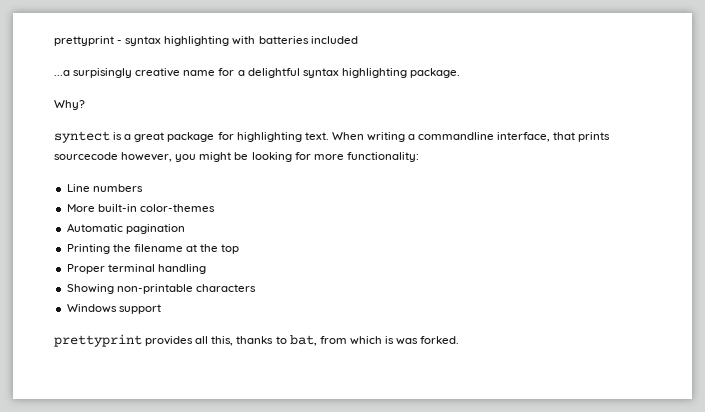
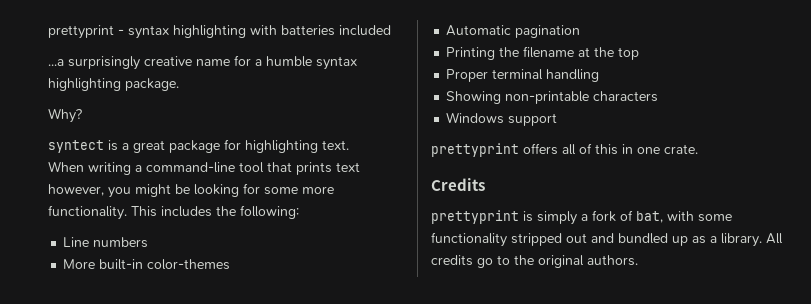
[73,68,133,78] surpisingly -> [68,56,140,70] surprisingly
[247,68,300,78] delightful -> [266,56,312,67] humble
(329, 136) none -> (349, 145) //
[418,132,551,142] commandline interface, -> [146,162,264,173] command-line tool
[54,152,118,160] sourcecode -> [336,162,360,172] text
[313,152,419,162] more functionality: -> [264,186,334,195] [48,205,299,220] some more functionality. This includes the following:
[145,335,460,346] provides all this, thanks to bat, from which is was forked. -> [523,143,698,155] [431,178,485,191] [431,210,732,225] [431,232,783,247] [431,255,638,268] offers all of this in one crate. // Credits // prettyprint is simply a fork of bat, with some functionality stripped out and bundled up as a library. All credits go to the original authors.

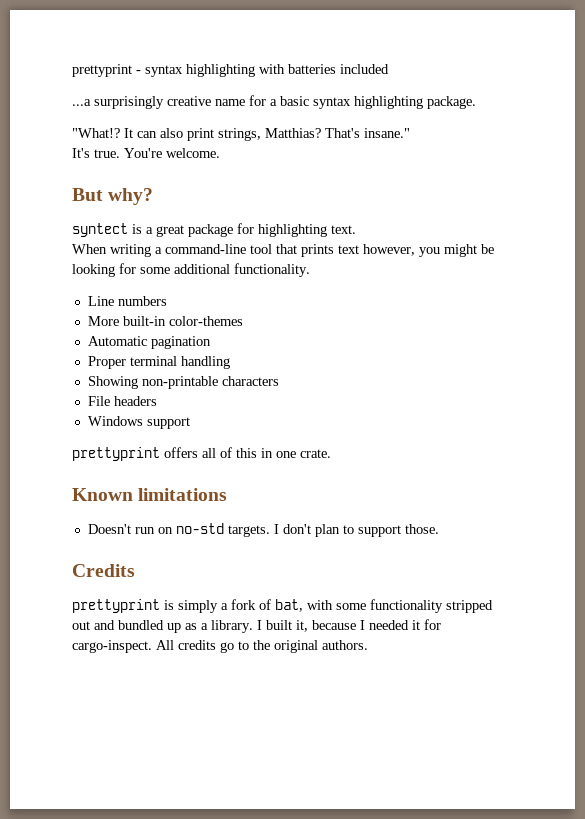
[266,56,312,67] humble -> [280,96,309,106] basic
[48,108,82,123] Why? -> [72,128,410,141] [72,148,220,158] [72,188,154,205] "What!? It can also print strings, Matthias? That's insane." // It's true. You're welcome. // But why?
[302,186,334,194] more -> [174,264,230,274] additional
[131,205,299,219] This includes the following: -> (310, 270) none
[446,46,640,60] // Printing the filename at the top -> (211, 342) none
(659, 96) none -> [87,396,157,406] // File headers
(698, 149) none -> [72,488,228,501] [87,523,439,537] // Known limitations // Doesn't run on no-std targets. I don't plan to support those.
(762, 240) none -> [257,619,441,632] [72,640,152,653] I built it, because I needed it for cargo-inspect.

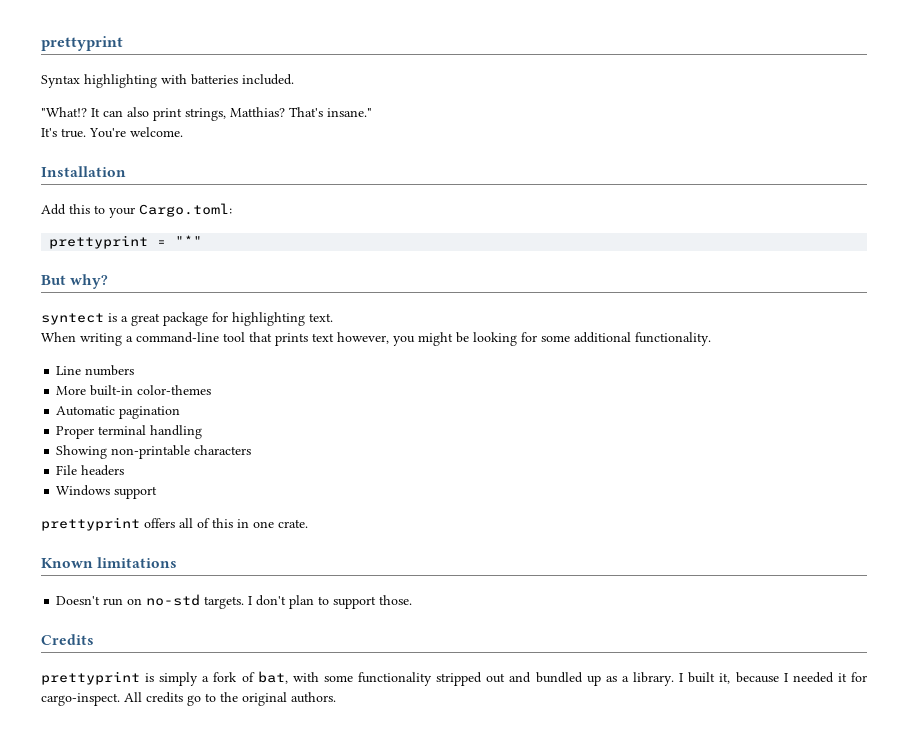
[72,64,183,77] prettyprint - syntax -> [41,36,123,51] [41,75,80,88] prettyprint // Syntax
[340,64,389,74] [72,95,476,109] included // ...a surprisingly creative name for a basic syntax highlighting package. -> [242,74,294,85] included.
(220, 153) none -> [41,166,126,177] [41,203,232,218] [49,235,203,249] // Installation // Add this to your Cargo.toml: // prettyprint = "*"

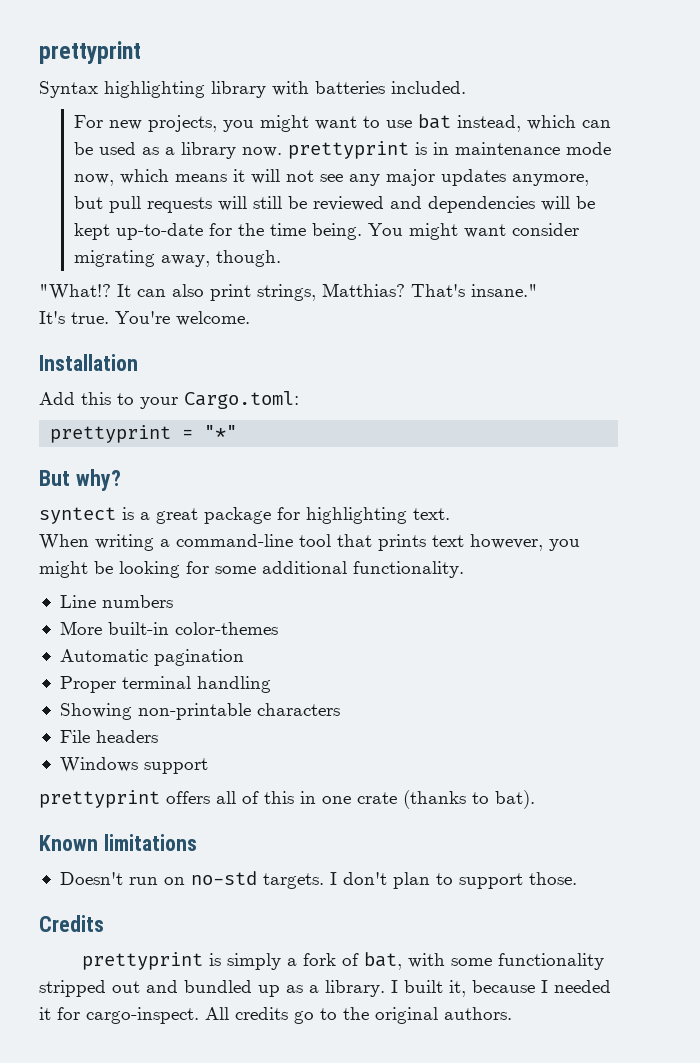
(157, 81) none -> [211,81,266,98] library
(294, 79) none -> [74,114,612,132] [74,141,612,159] [74,169,590,186] [74,196,596,213] [74,223,580,240] [74,250,282,267] // For new projects, you might want to use bat instead, which can be used as a library now. prettyprint is in maintenance mode now, which means it will not see any major updates anymore, but pull requests will still be reviewed and dependencies will be kept up-to-date for the time being. You might want consider migrating away, though.
[278,519,308,528] crate. -> [357,790,535,809] crate (thanks to bat).

